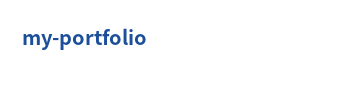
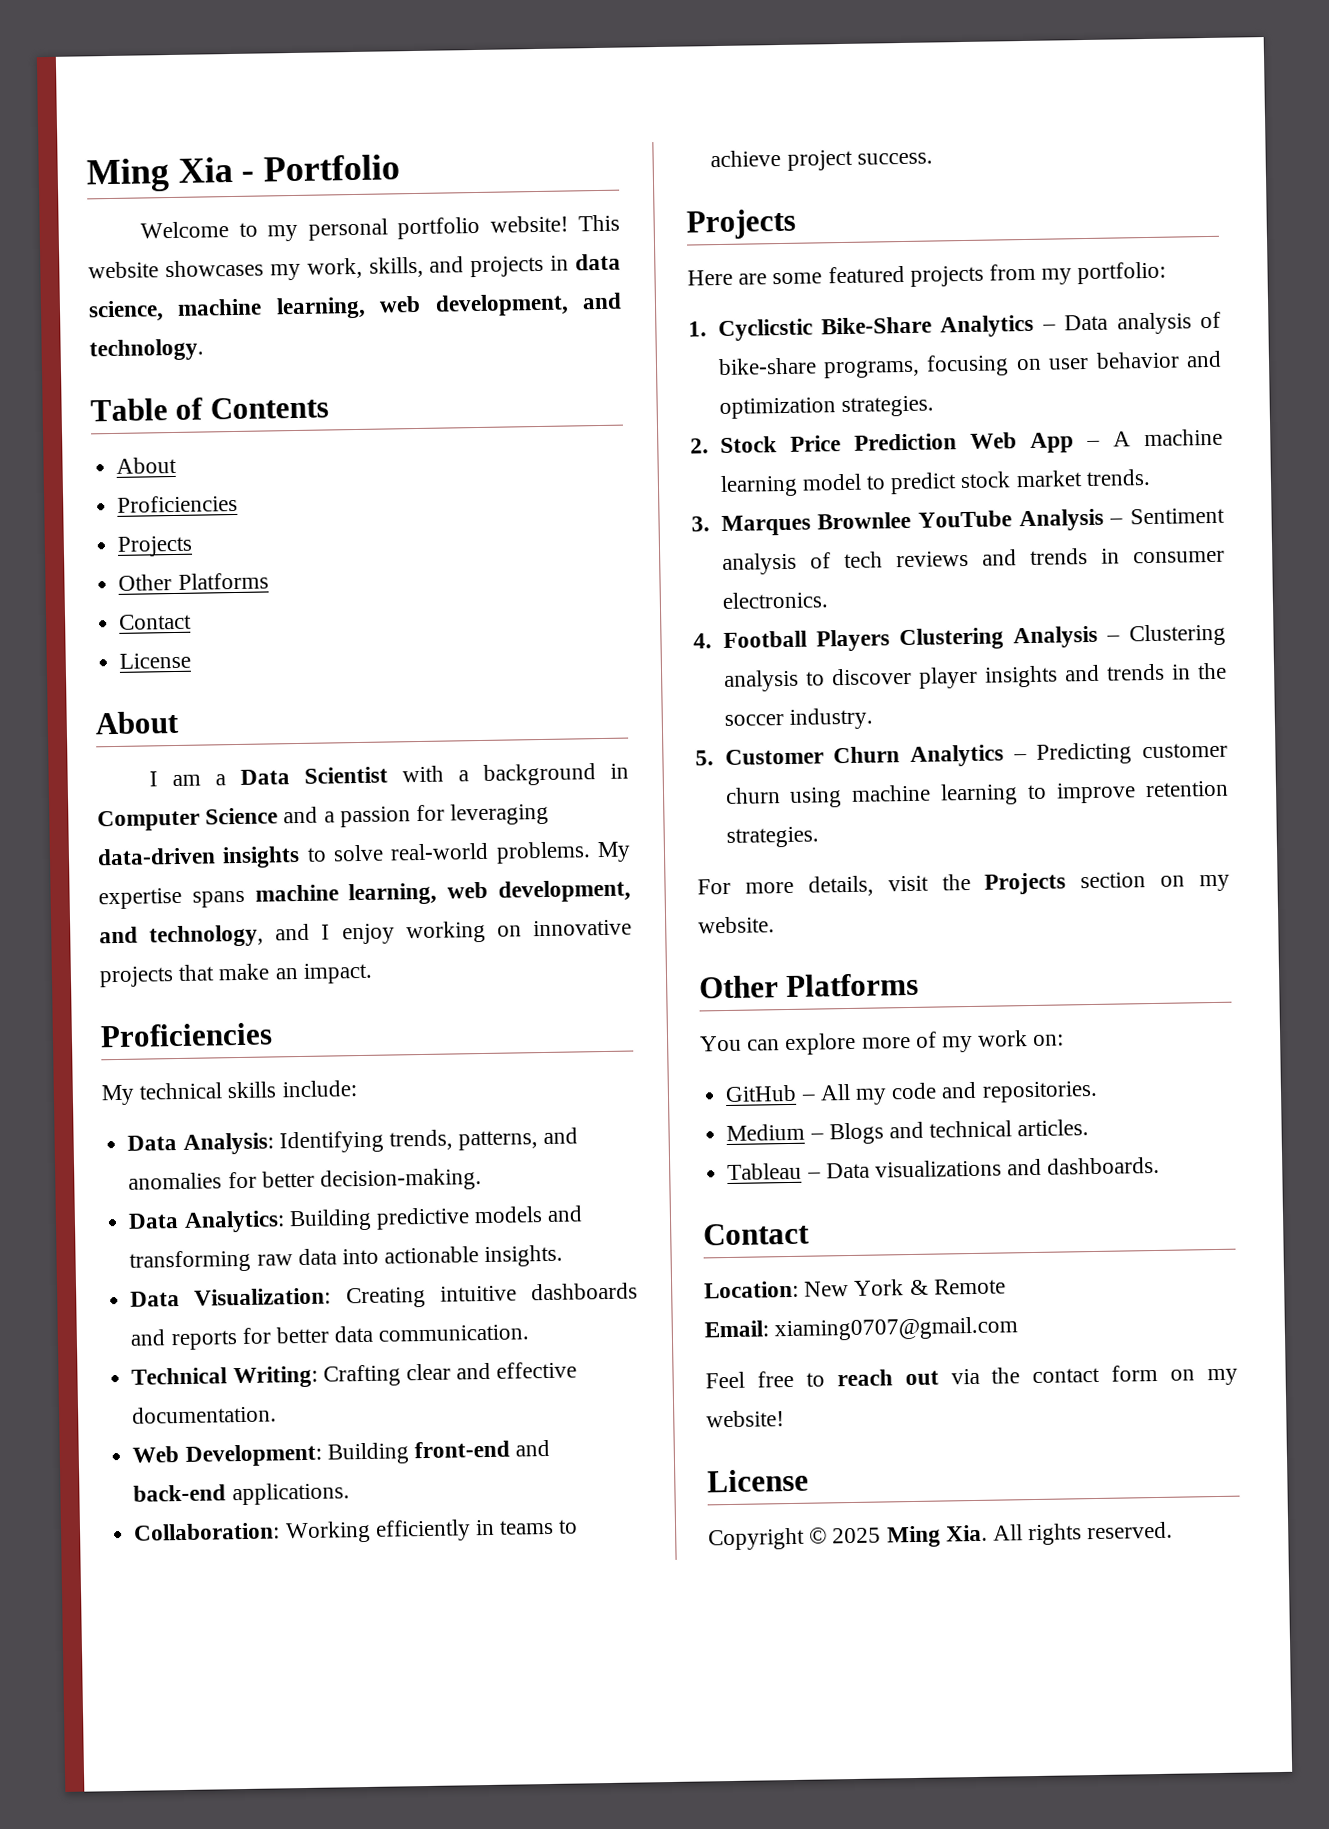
[22,28,147,50] my-portfolio -> [86,154,401,193] [140,214,620,242] [88,253,621,281] [88,292,622,323] [89,338,204,362] [90,396,329,422] [116,456,178,474] [117,494,239,513] [117,535,194,557] [118,572,269,591] [119,613,193,630] [119,652,192,669] [95,710,179,735] [149,763,629,787] [97,802,550,832] [97,841,631,869] [98,879,631,910] [99,919,632,948] [99,962,373,988] [100,1022,273,1048] [101,1080,357,1106] [127,1127,579,1155] [128,1168,482,1192] [128,1205,584,1233] [129,1244,564,1273] [130,1282,638,1309] [130,1324,530,1351] [131,1361,578,1389] [132,1405,278,1424] [132,1439,551,1467] [133,1482,350,1506] [133,1519,579,1544] [710,149,933,171] [686,208,796,240] [687,261,1167,287] [688,311,1221,342] [717,350,1222,379] [718,395,934,420] [690,428,1223,454] [719,468,1151,498] [691,507,1225,537] [721,548,1225,576] [721,591,828,610] [693,623,1226,652] [723,662,1227,693] [723,707,873,730] [695,742,1228,767] [724,780,1229,808] [725,826,819,848] [697,872,1230,897] [698,916,775,934] [699,972,920,999] [700,1030,1065,1056] [725,1080,1098,1105] [726,1119,1090,1145] [727,1156,1161,1181] [703,1222,810,1246] [704,1278,1006,1299] [704,1316,1019,1342] [705,1364,1238,1389] [706,1410,785,1428] [707,1468,809,1493] [708,1521,1174,1551] Ming Xia - Portfolio // Welcome to my personal portfolio website! This website showcases my work, skills, and projects in data science, machine learning, web development, and technology. // Table of Contents // About // Proficiencies // Projects // Other Platforms // Contact // License // About // I am a Data Scientist with a background in Computer Science and a passion for leveraging data-driven insights to solve real-world problems. My expertise spans machine learning, web development, and technology, and I enjoy working on innovative projects that make an impact. // Proficiencies // My technical skills include: // Data Analysis: Identifying trends, patterns, and anomalies for better decision-making. // Data Analytics: Building predictive models and transforming raw data into actionable insights. // Data Visualization: Creating intuitive dashboards and reports for better data communication. // Technical Writing: Crafting clear and effective documentation. // Web Development: Building front-end and back-end applications. // Collaboration: Working efficiently in teams to achieve project success. // Projects // Here are some featured projects from my portfolio: // 1. Cyclicstic Bike-Share Analytics – Data analysis of bike-share programs, focusing on user behavior and optimization strategies. // 2. Stock Price Prediction Web App – A machine learning model to predict stock market trends. // 3. Marques Brownlee YouTube Analysis – Sentiment analysis of tech reviews and trends in consumer electronics. // 4. Football Players Clustering Analysis – Clustering analysis to discover player insights and trends in the soccer industry. // 5. Customer Churn Analytics – Predicting customer churn using machine learning to improve retention strategies. // For more details, visit the Projects section on my website. // Other Platforms // You can explore more of my work on: // GitHub – All my code and repositories. // Medium – Blogs and technical articles. // Tableau – Data visualizations and dashboards. // Contact // Location: New York & Remote // Email: xiaming0707@gmail.com // Feel free to reach out via the contact form on my website! // License // Copyright © 2025 Ming Xia. All rights reserved.

